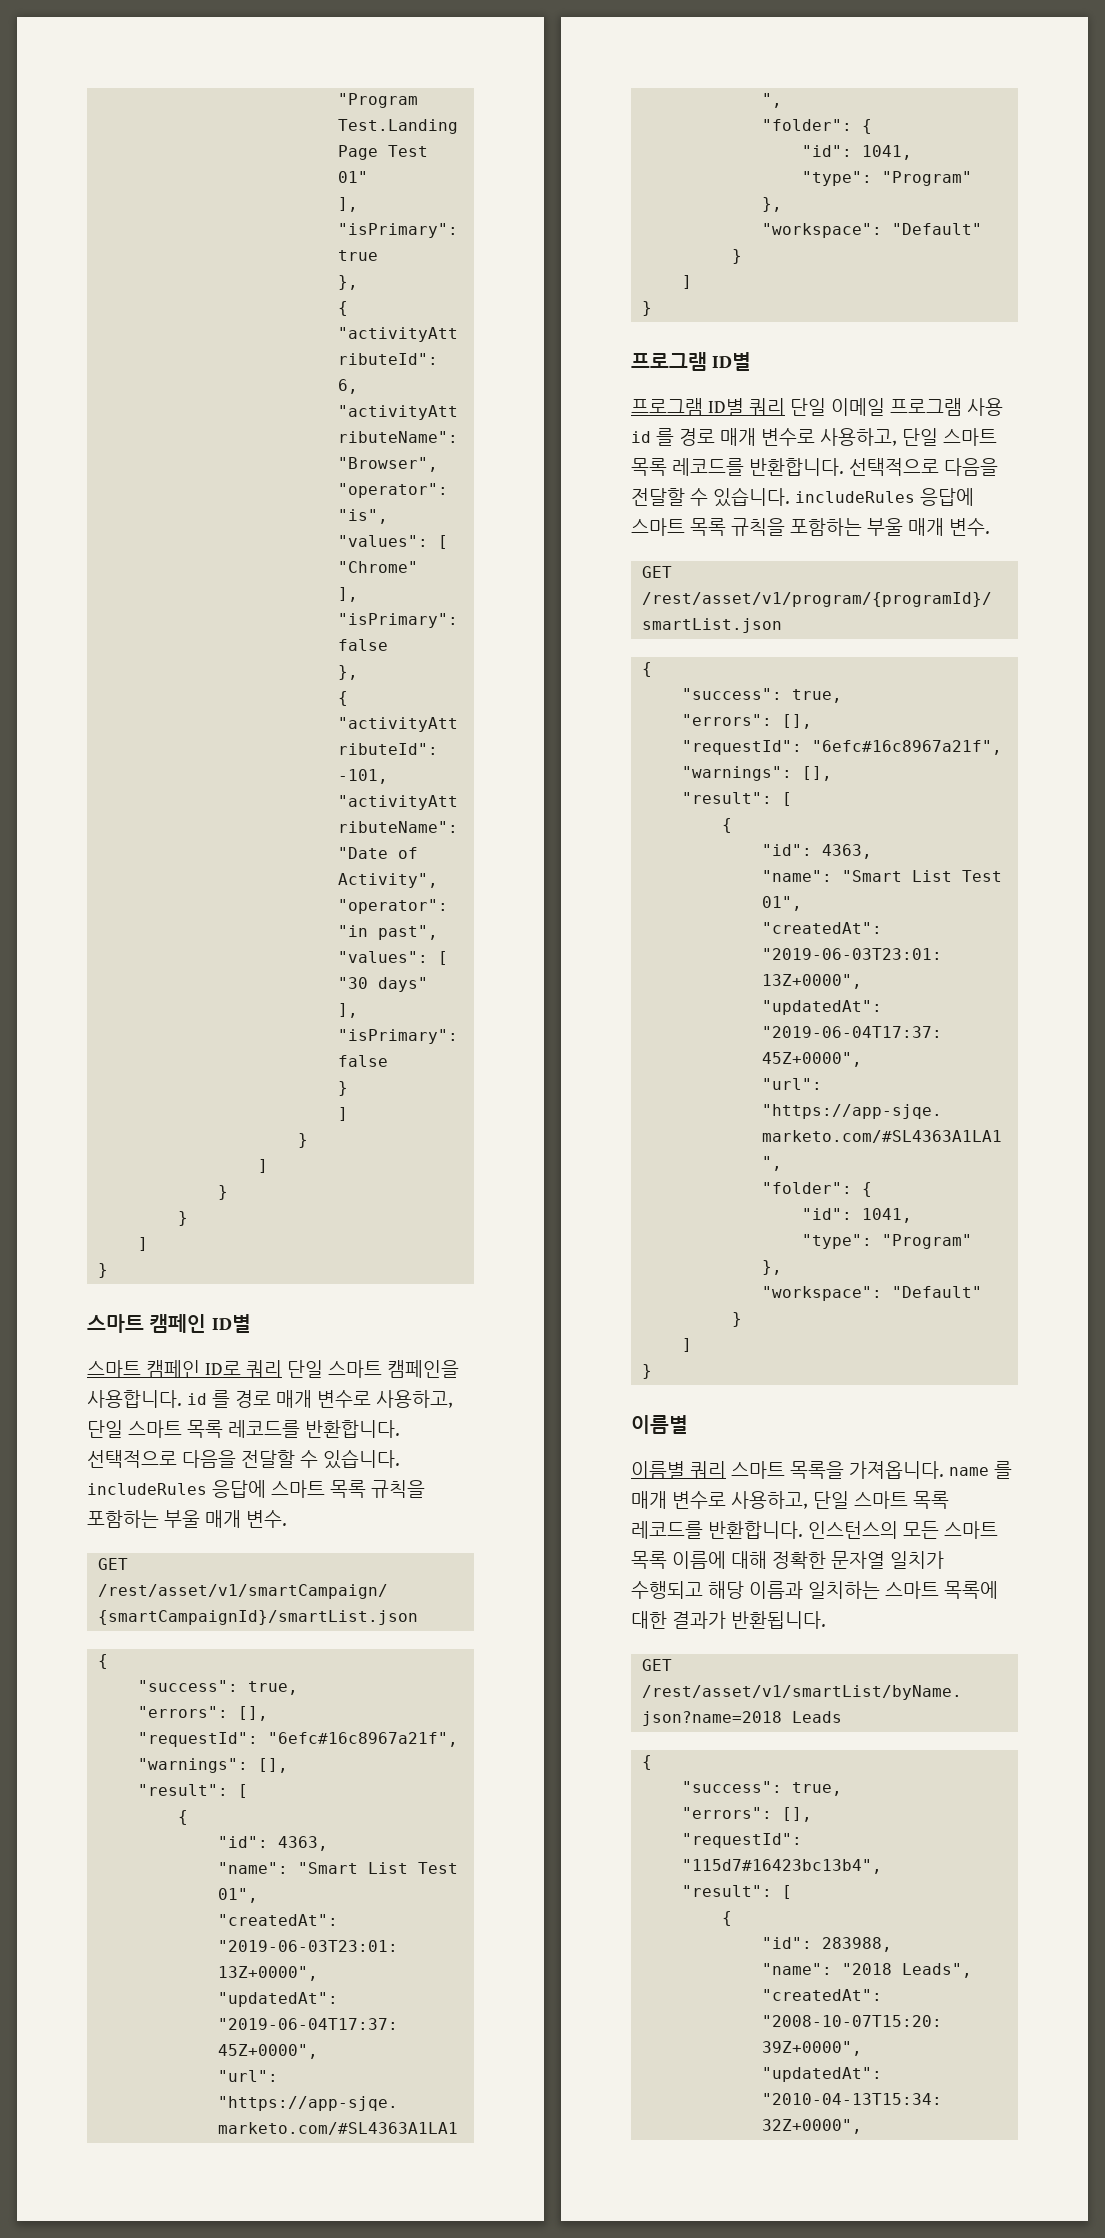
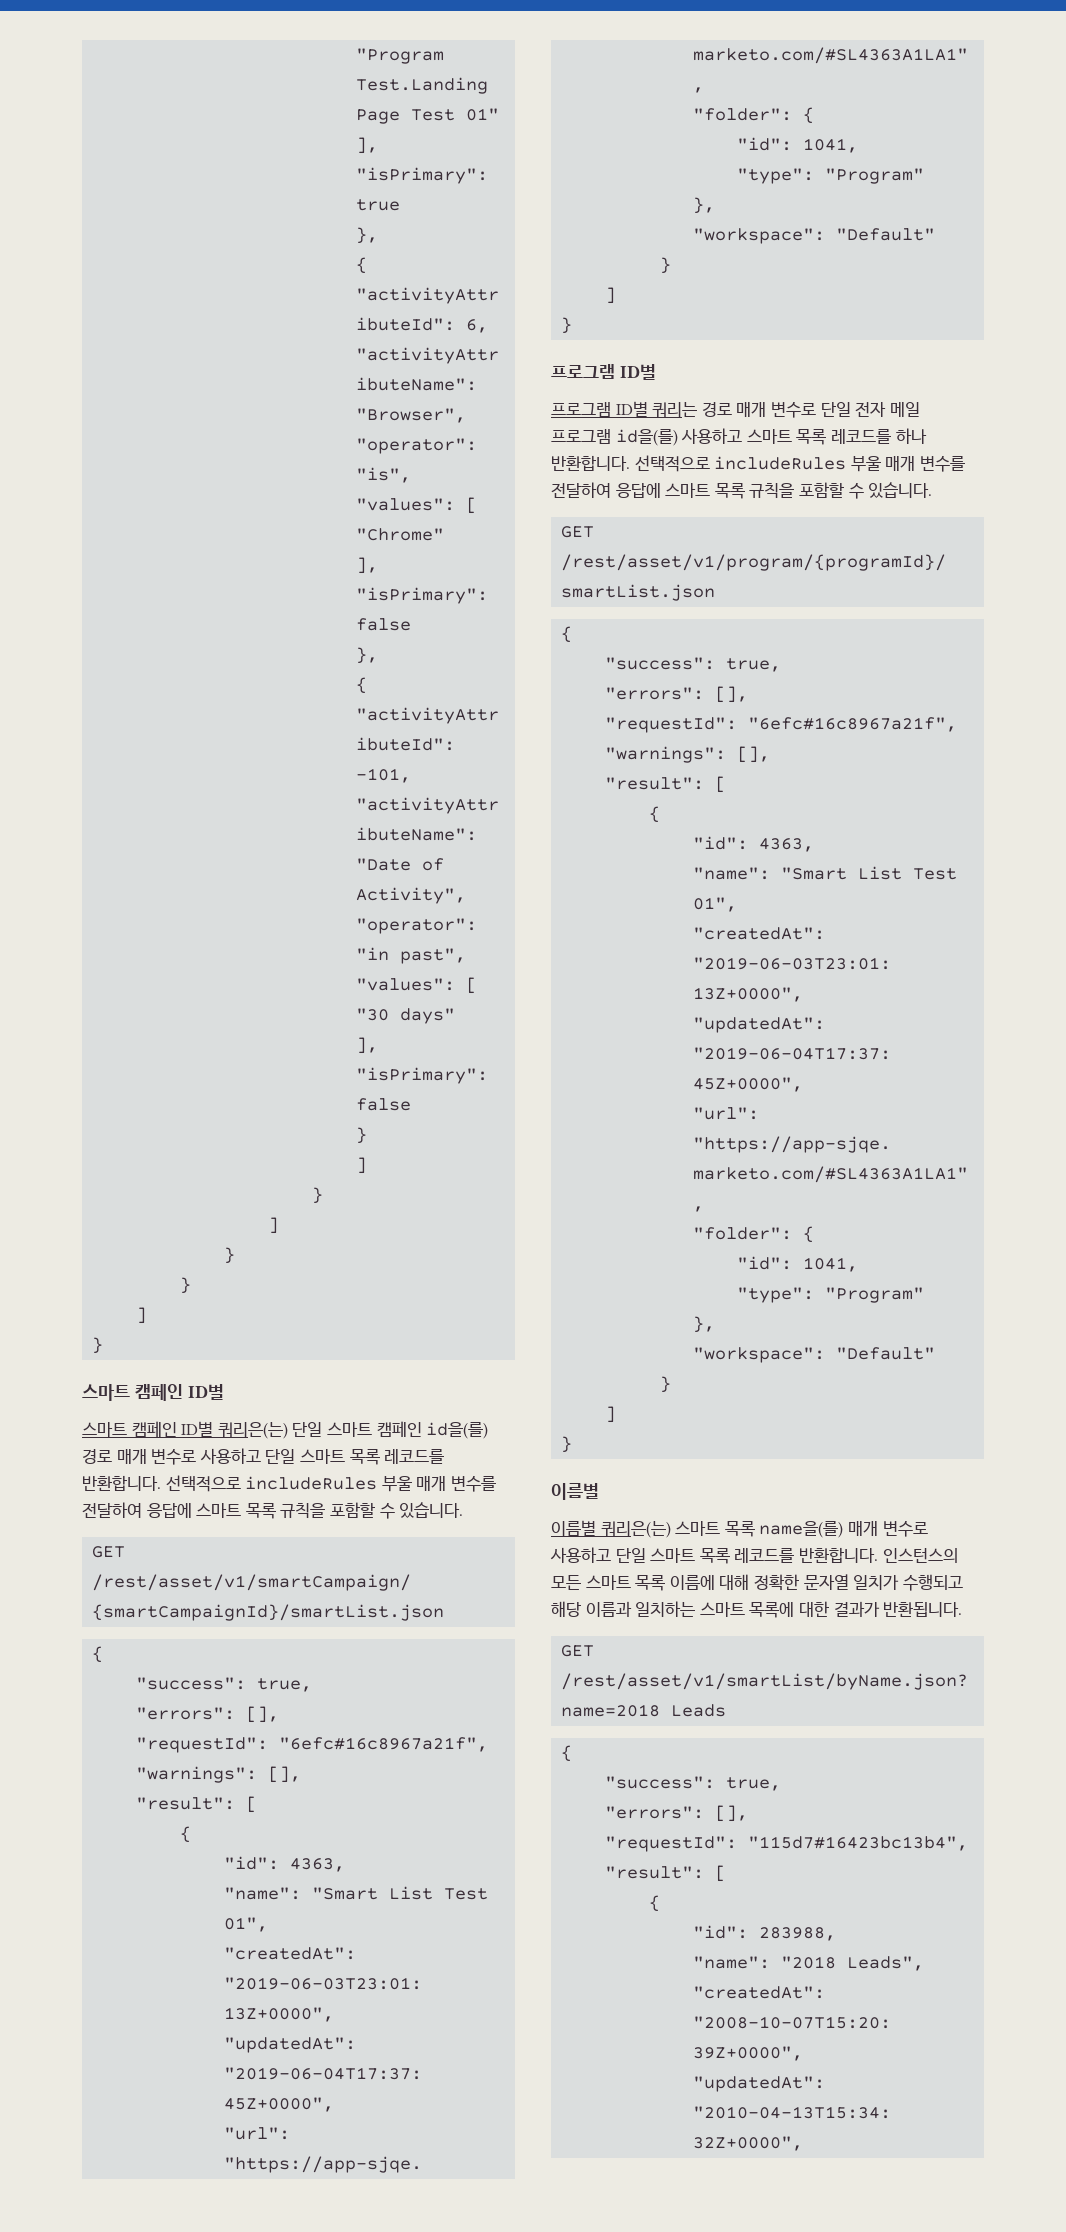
[204,1360,459,1378] [87,1390,453,1408] [87,1420,400,1438] [87,1449,400,1469] [87,1480,425,1498] [87,1510,287,1528] ID로 쿼리 단일 스마트 캠페인을 사용합니다. id 를 경로 매개 변수로 사용하고, 단일 스마트 목록 레코드를 반환합니다. 선택적으로 다음을 전달할 수 있습니다. includeRules 응답에 스마트 목록 규칙을 포함하는 부울 매개 변수. -> [181,1421,489,1439] [82,1448,445,1465] [82,1475,496,1492] [82,1502,464,1519] ID별 쿼리은(는) 단일 스마트 캠페인 id을(를) 경로 매개 변수로 사용하고 단일 스마트 목록 레코드를 반환합니다. 선택적으로 includeRules 부울 매개 변수를 전달하여 응답에 스마트 목록 규칙을 포함할 수 있습니다.
[748,398,1003,416] [631,428,997,446] [631,458,998,476] [631,487,974,507] [631,518,990,536] 쿼리 단일 이메일 프로그램 사용 id 를 경로 매개 변수로 사용하고, 단일 스마트 목록 레코드를 반환합니다. 선택적으로 다음을 전달할 수 있습니다. includeRules 응답에 스마트 목록 규칙을 포함하는 부울 매개 변수. -> [652,402,920,418] [551,428,927,446] [551,455,965,472] [551,482,933,499] 쿼리는 경로 매개 변수로 단일 전자 메일 프로그램 id을(를) 사용하고 스마트 목록 레코드를 하나 반환합니다. 선택적으로 includeRules 부울 매개 변수를 전달하여 응답에 스마트 목록 규칙을 포함할 수 있습니다.
[689,1461,1012,1479] [631,1491,808,1509] 쿼리 스마트 목록을 가져옵니다. name 를 매개 변수로 사용하고, -> [600,1521,928,1538] [550,1547,611,1563] 쿼리은(는) 스마트 목록 name을(를) 매개 변수로 사용하고

